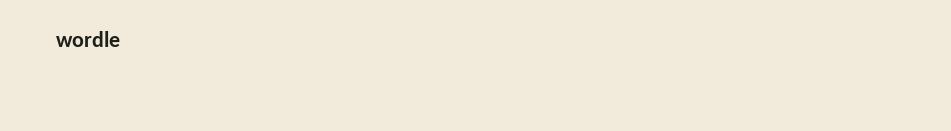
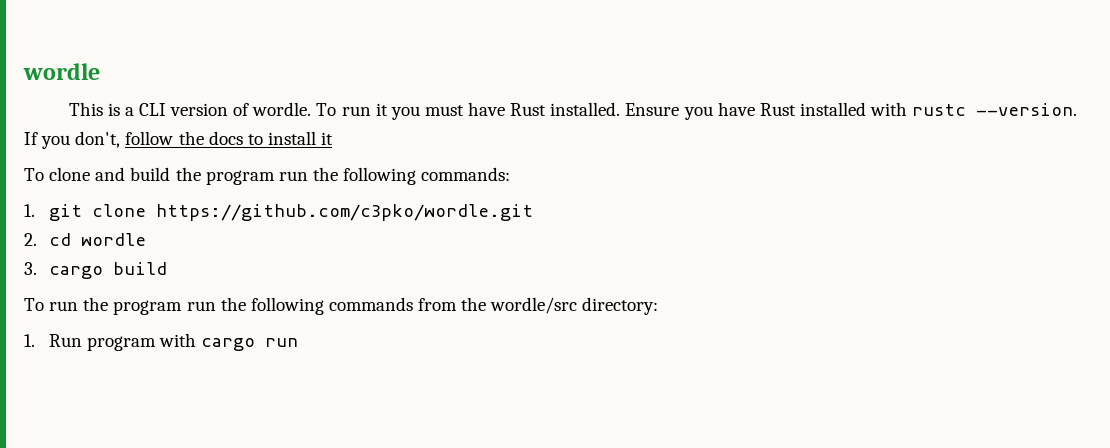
[56,31,120,47] wordle -> [23,63,100,80] [68,102,1078,120] [24,131,334,149] [24,167,511,185] [24,204,533,221] [24,233,146,246] [24,262,167,279] [24,297,659,315] [24,333,298,351] wordle // This is a CLI version of wordle. To run it you must have Rust installed. Ensure you have Rust installed with rustc --version. If you don't, follow the docs to install it // To clone and build the program run the following commands: // 1. git clone https://github.com/c3pko/wordle.git // 2. cd wordle // 3. cargo build // To run the program run the following commands from the wordle/src directory: // 1. Run program with cargo run

